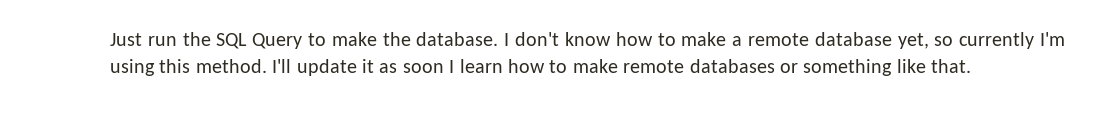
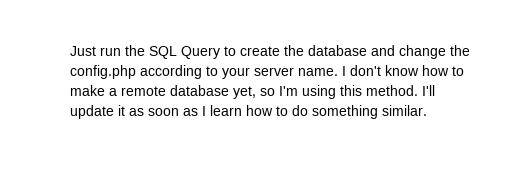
[331,32,499,46] make the database. -> [240,45,470,59] [70,65,338,79] create the database and change the config.php according to your server name.
[959,32,1035,49] currently -> (275, 92) none
(444, 68) none -> [183,108,198,116] as
[572,59,972,76] make remote databases or something like that. -> [292,105,427,119] do something similar.

